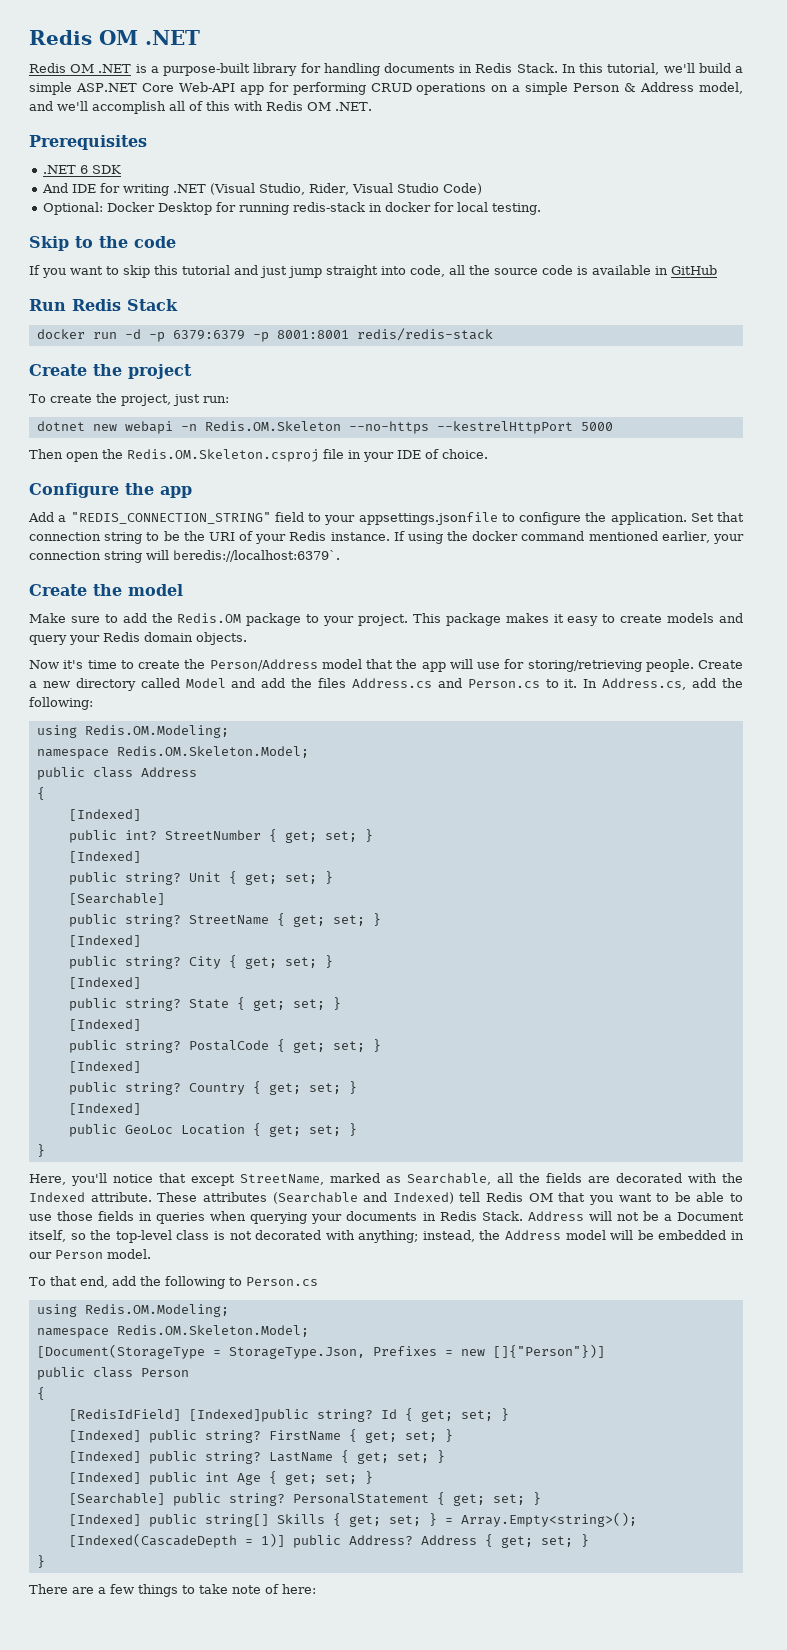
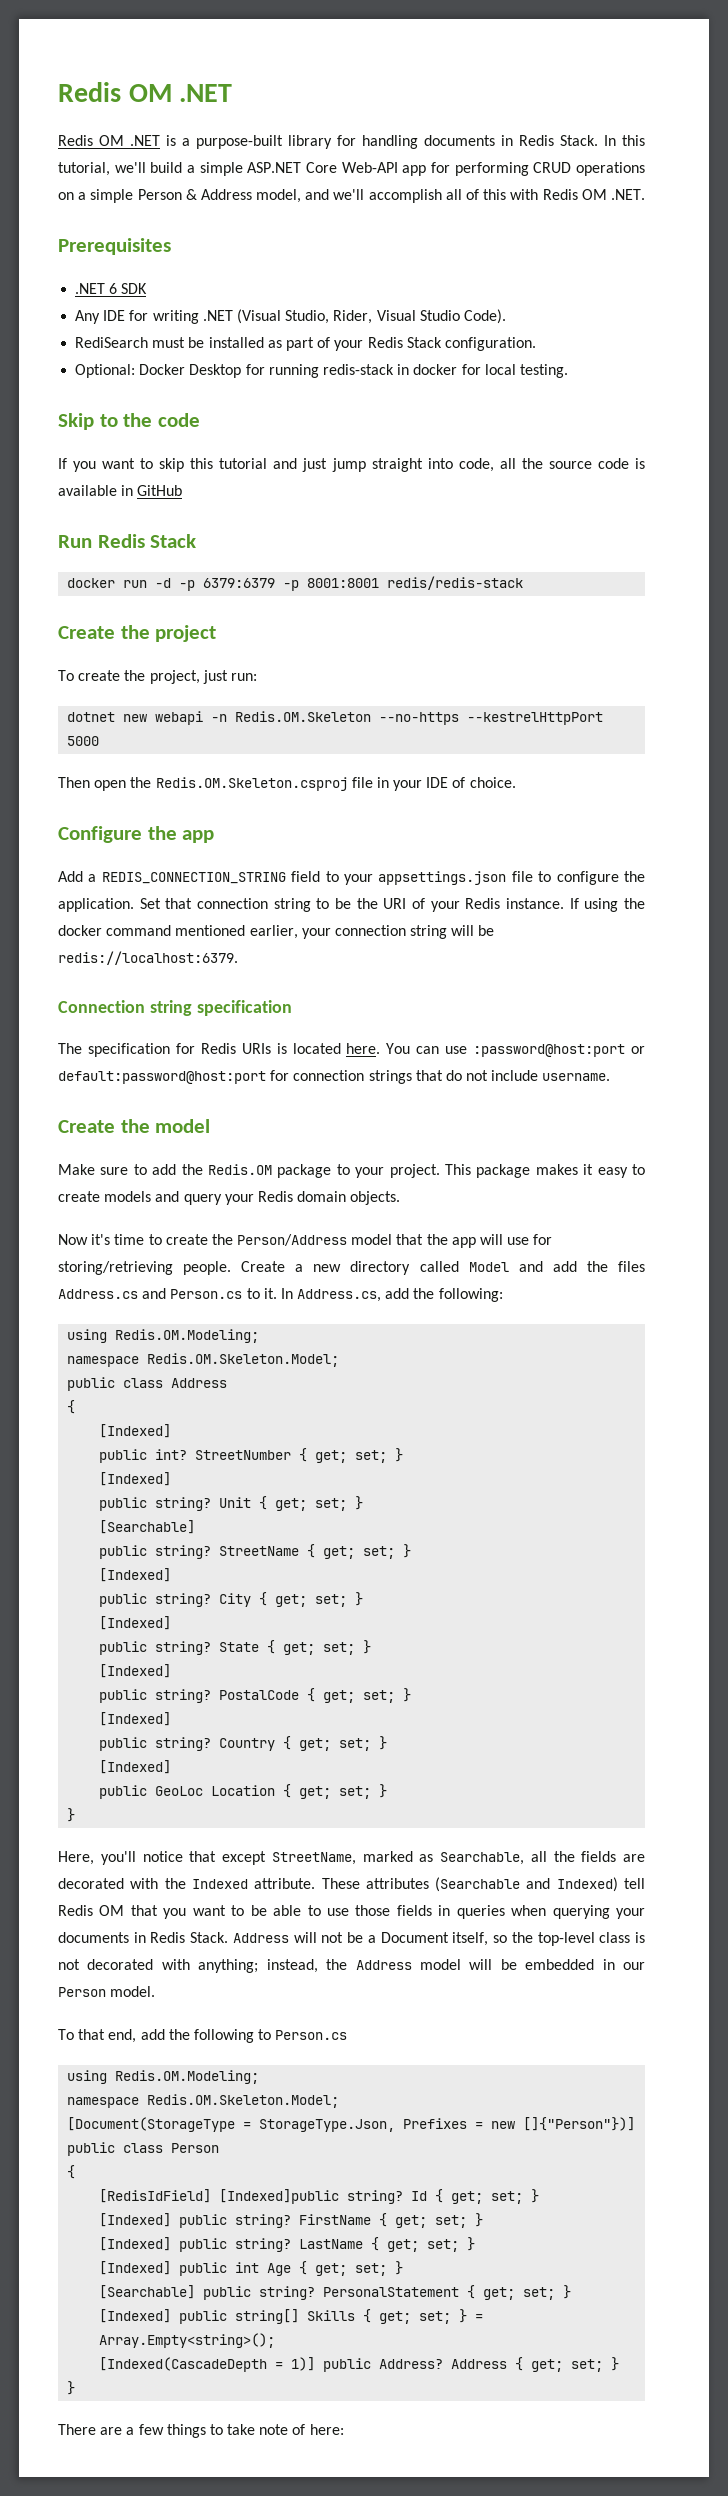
[41,183,68,193] And -> [75,310,101,324] Any
[442,183,482,195] Code) -> [463,309,506,324] [75,337,536,351] Code). // RediSearch must be installed as part of your Redis Stack configuration.
[70,512,271,524] "REDIS_CONNECTION_STRING" -> [101,872,286,884] REDIS_CONNECTION_STRING
[358,512,498,525] appsettings.jsonfile -> [378,871,533,885] appsettings.json file
[173,550,340,562] beredis://localhost:6379`. -> [478,925,495,936] [58,951,238,965] [58,1000,292,1016] [58,1043,645,1057] [58,1070,611,1084] be redis://localhost:6379. // Connection string specification // The specification for Redis URIs is located here. You can use :password@host:port or default:password@host:port for connection strings that do not include username.

